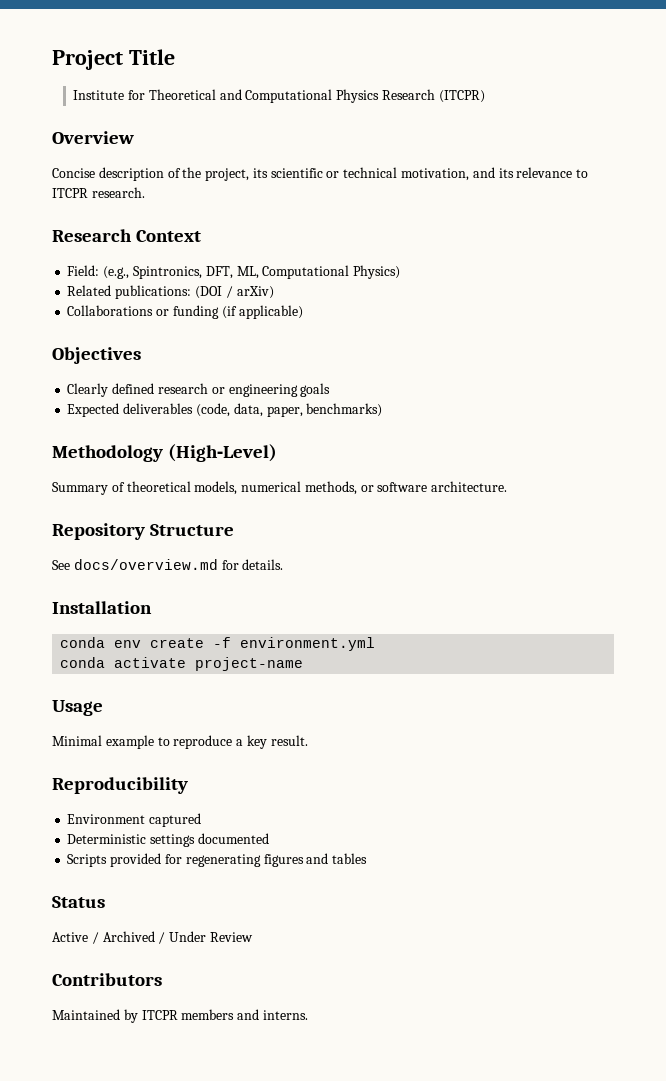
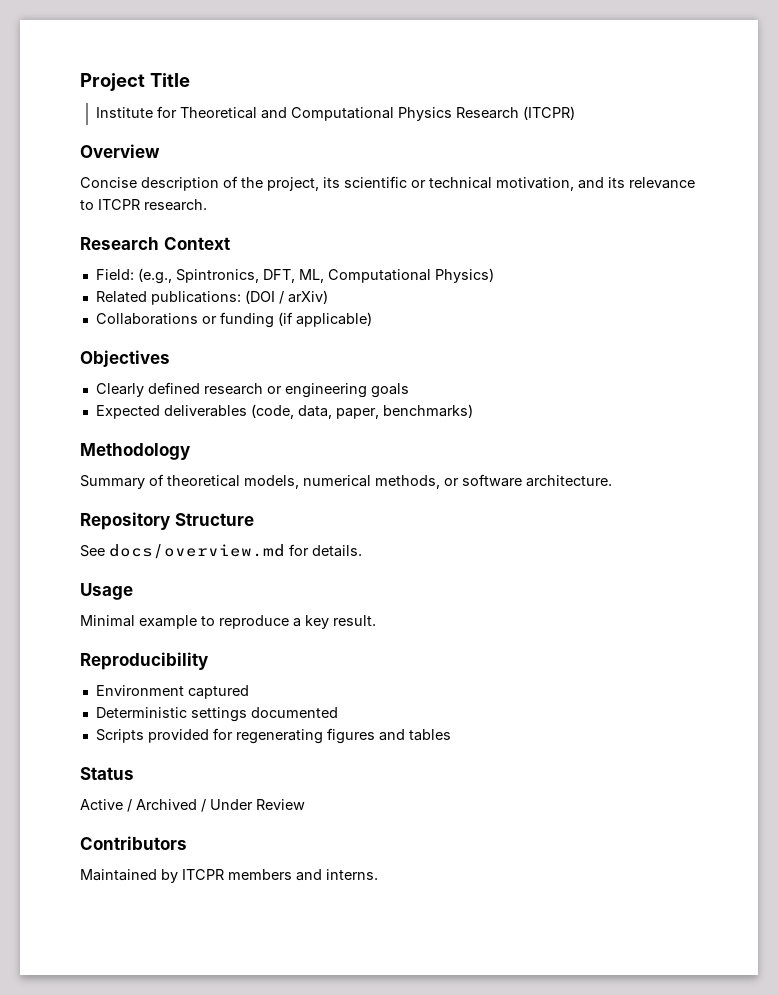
[168,444,278,462] (High‑Level) -> (190, 451) none
[52,601,152,614] [60,637,376,651] [60,657,304,671] // Installation // conda env create -f environment.yml // conda activate project-name -> (362, 551) none

